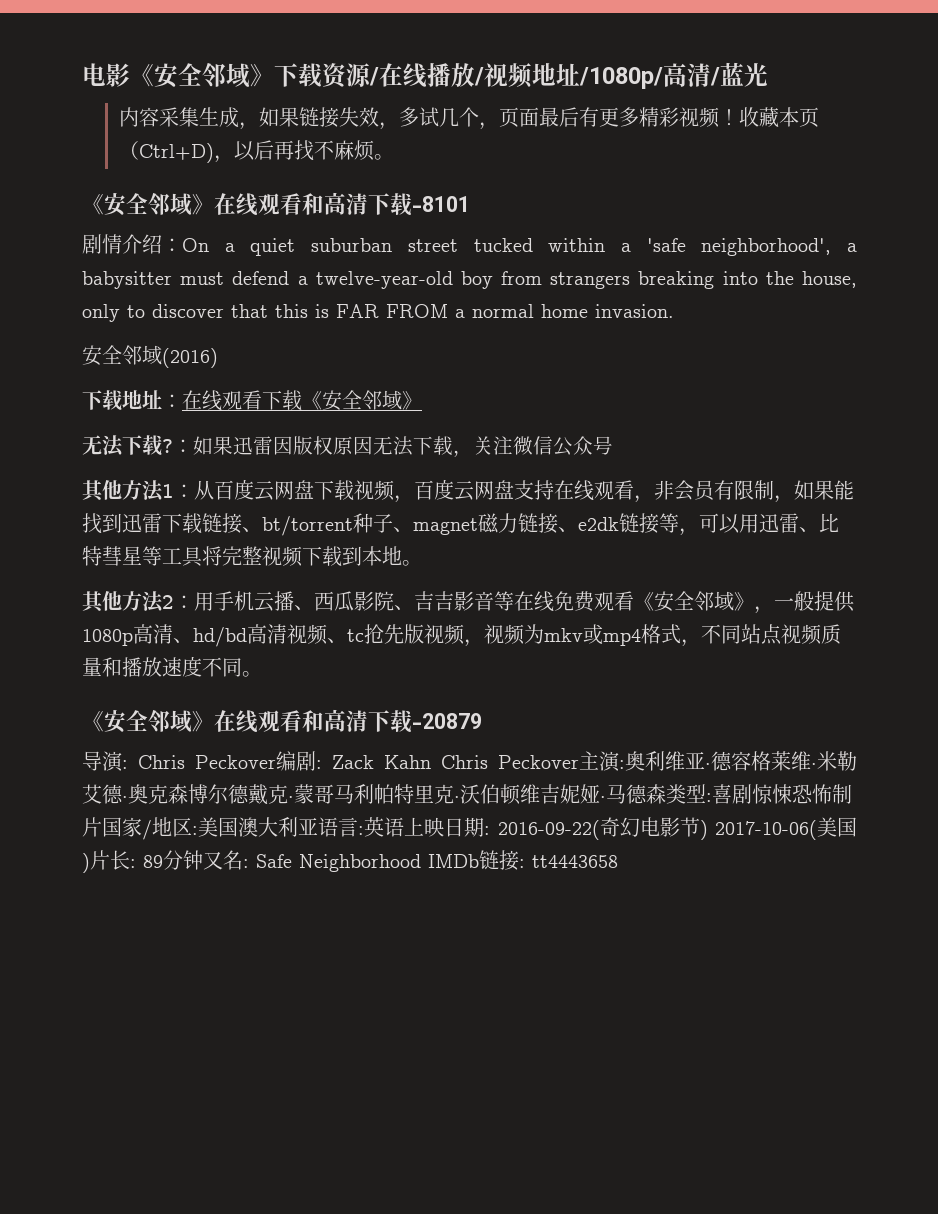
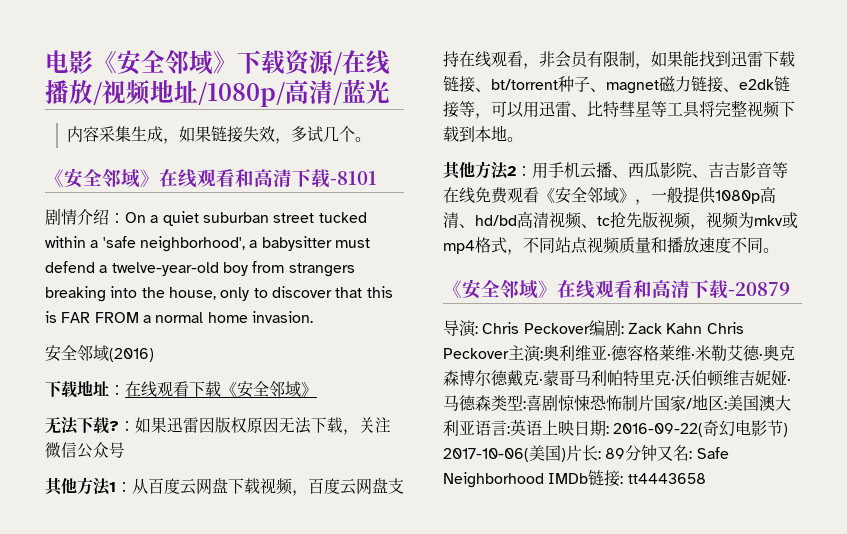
[478,107,819,130] [118,140,374,163] ，页面最后有更多精彩视频！收藏本页（Ctrl+D)，以后再找不麻烦 -> (356, 134) none

